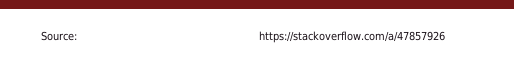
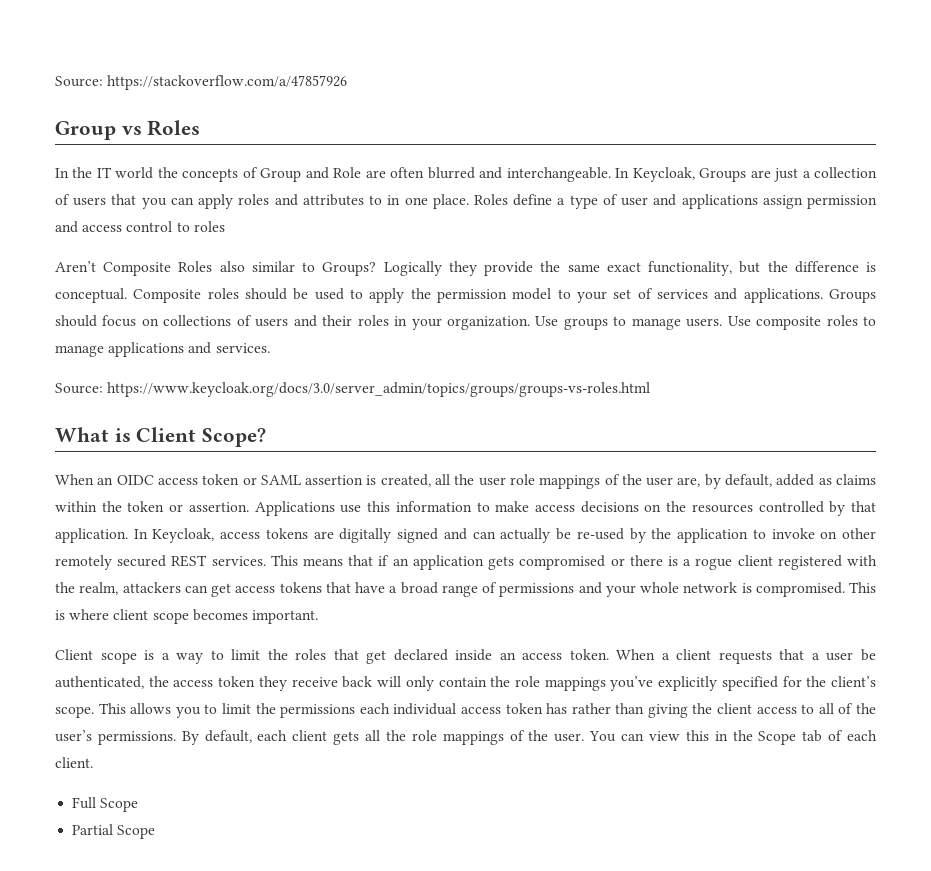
(445, 37) none -> [55,120,201,140] [55,167,878,182] [55,194,878,209] [55,221,225,233] [55,261,877,276] [55,288,877,303] [55,315,877,330] [55,342,270,357] [55,382,651,397] [55,427,267,447] [55,474,877,489] [55,501,876,516] [55,528,876,543] [55,555,878,570] [55,582,876,597] [55,609,318,624] [55,649,876,664] [55,676,876,691] [55,703,877,718] [55,730,877,745] [55,757,93,768] [72,797,139,812] [72,824,156,839] // Group vs Roles // In the IT world the concepts of Group and Role are often blurred and interchangeable. In Keycloak, Groups are just a collection of users that you can apply roles and attributes to in one place. Roles define a type of user and applications assign permission and access control to roles // Aren’t Composite Roles also similar to Groups? Logically they provide the same exact functionality, but the difference is conceptual. Composite roles should be used to apply the permission model to your set of services and applications. Groups should focus on collections of users and their roles in your organization. Use groups to manage users. Use composite roles to manage applications and services. // Source: https://www.keycloak.org/docs/3.0/server_admin/topics/groups/groups-vs-roles.html // What is Client Scope? // When an OIDC access token or SAML assertion is created, all the user role mappings of the user are, by default, added as claims within the token or assertion. Applications use this information to make access decisions on the resources controlled by that application. In Keycloak, access tokens are digitally signed and can actually be re-used by the application to invoke on other remotely secured REST services. This means that if an application gets compromised or there is a rogue client registered with the realm, attackers can get access tokens that have a broad range of permissions and your whole network is compromised. This is where client scope becomes important. // Client scope is a way to limit the roles that get declared inside an access token. When a client requests that a user be authenticated, the access token they receive back will only contain the role mappings you’ve explicitly specified for the client’s scope. This allows you to limit the permissions each individual access token has rather than giving the client access to all of the user’s permissions. By default, each client gets all the role mappings of the user. You can view this in the Scope tab of each client. // Full Scope // Partial Scope

